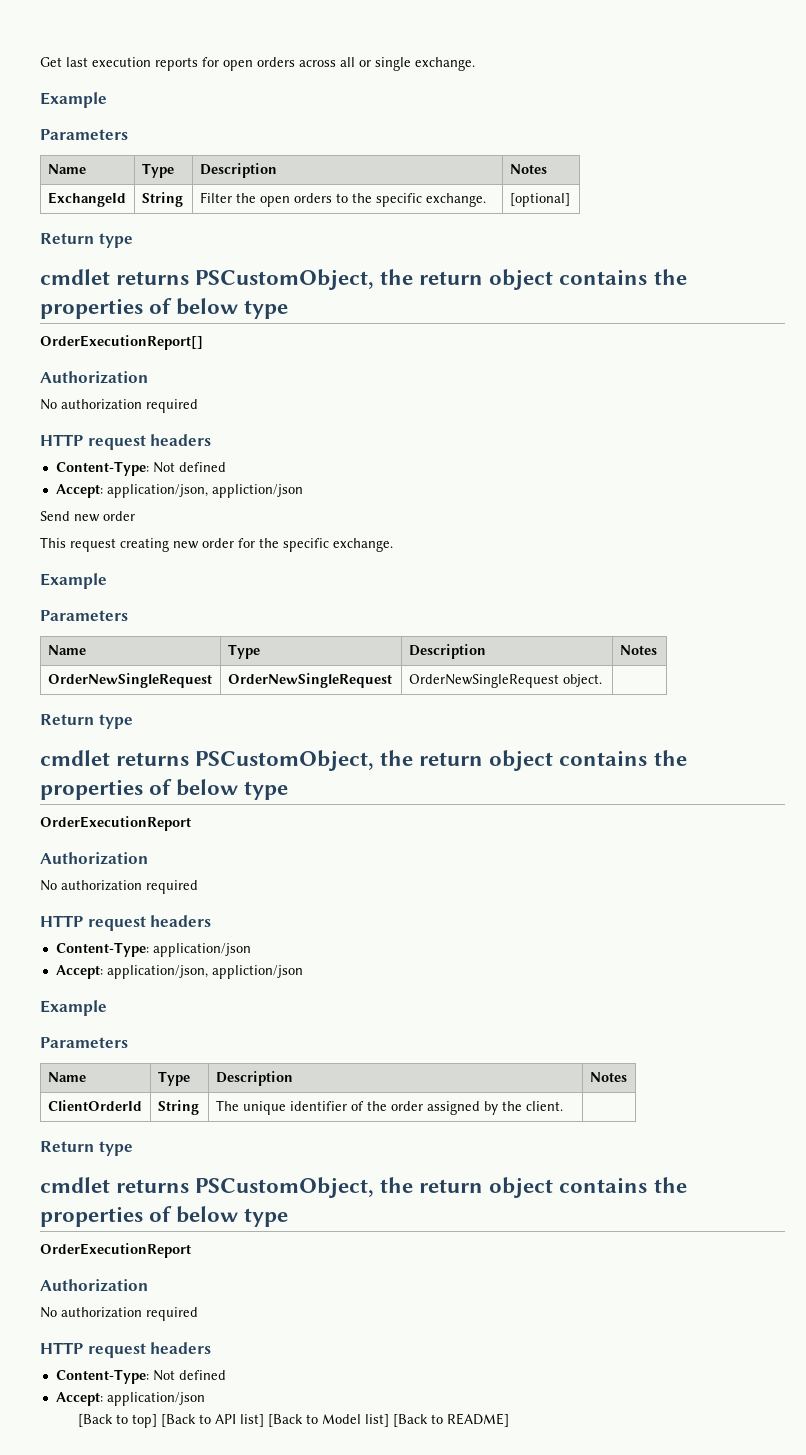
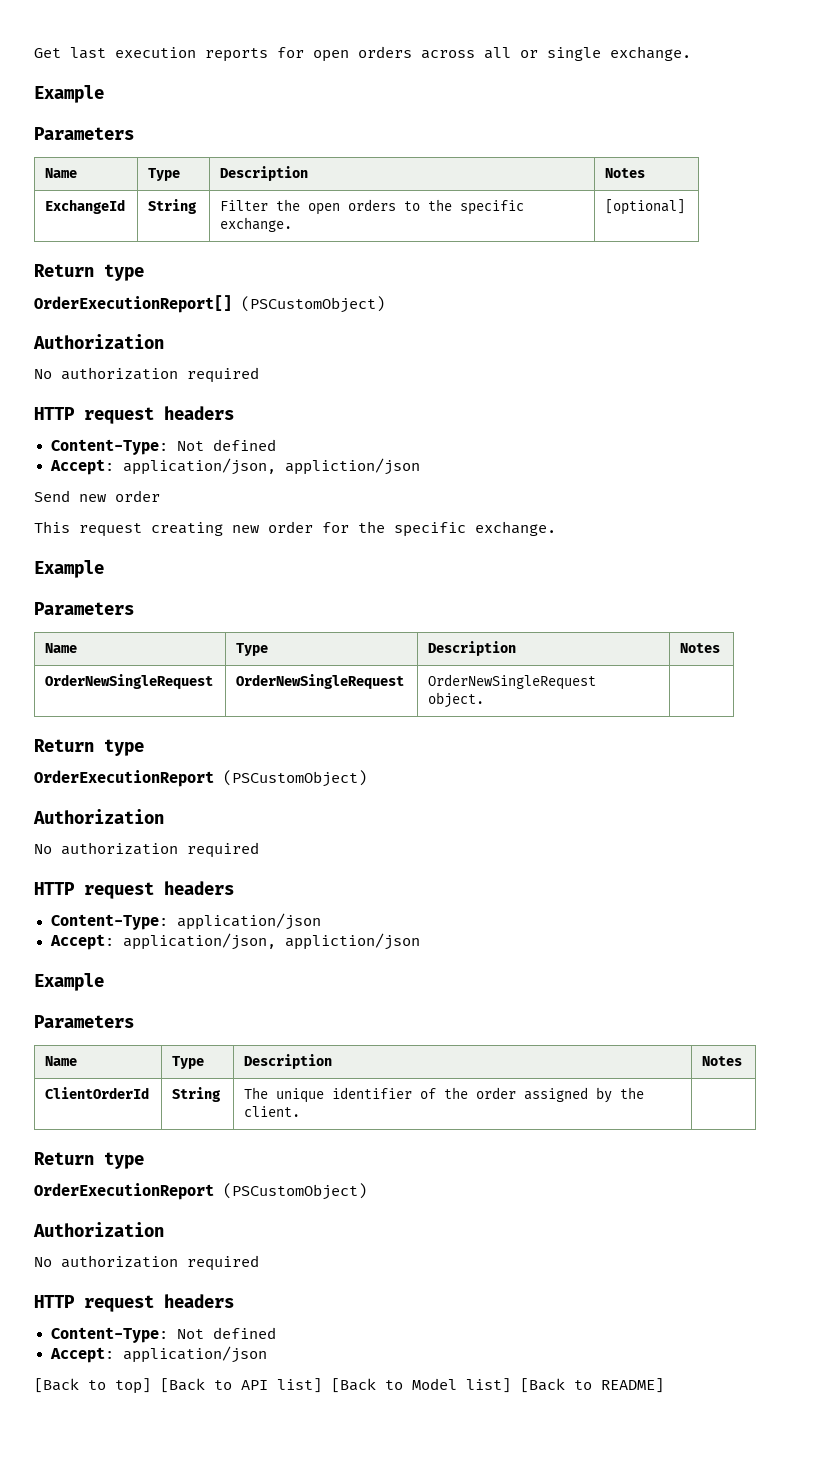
[40,269,687,290] [40,298,289,319] // cmdlet returns PSCustomObject, the return object contains the properties of below type -> (144, 272) none
(203, 342) none -> [241,296,385,313] (PSCustomObject)
[40,750,687,771] [40,779,289,800] [40,816,191,831] // cmdlet returns PSCustomObject, the return object contains the properties of below type // OrderExecutionReport -> [34,770,367,787] // OrderExecutionReport (PSCustomObject)
[40,1177,687,1198] [40,1206,289,1227] [40,1243,191,1258] // cmdlet returns PSCustomObject, the return object contains the properties of below type // OrderExecutionReport -> [34,1183,367,1200] // OrderExecutionReport (PSCustomObject)

